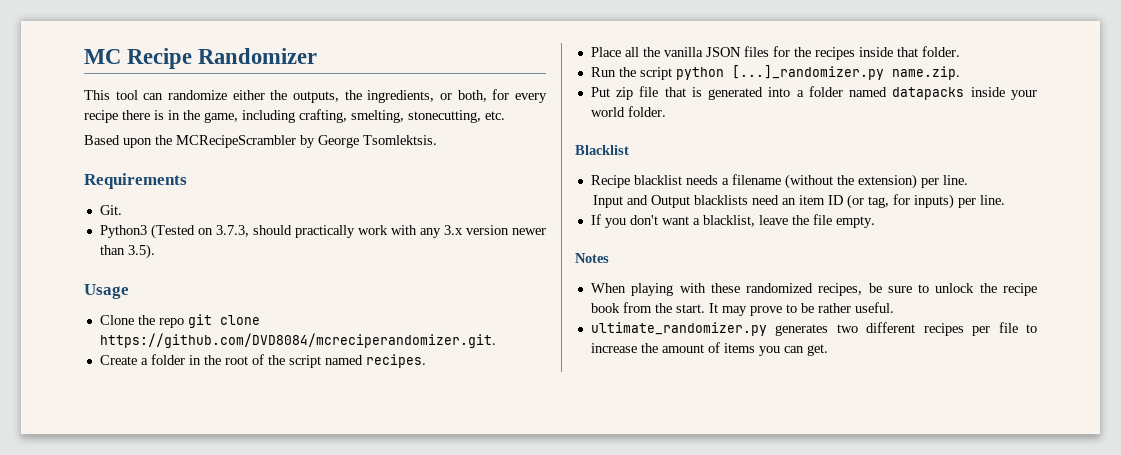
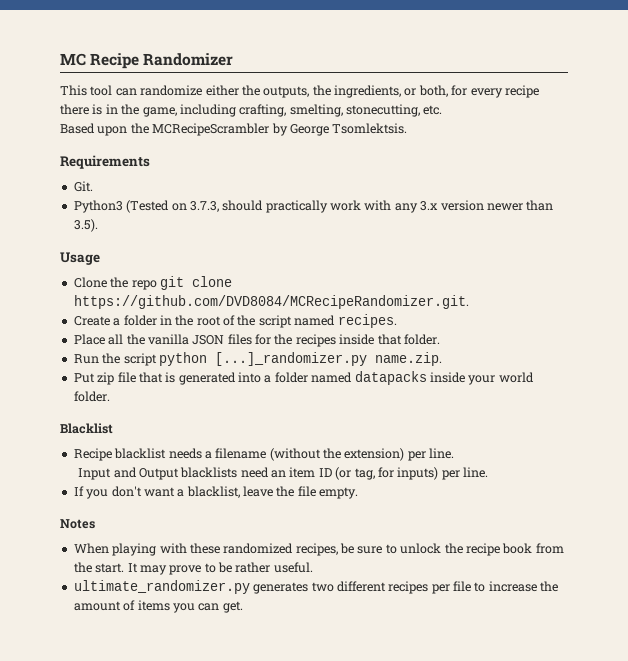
[99,333,496,348] https://github.com/DVD8084/mcreciperandomizer.git. -> [73,295,469,309] https://github.com/DVD8084/MCRecipeRandomizer.git.

